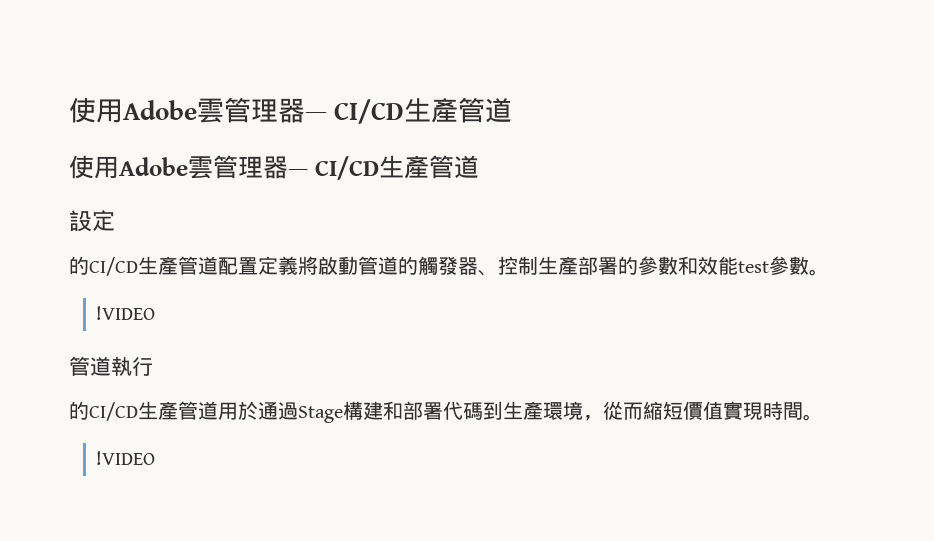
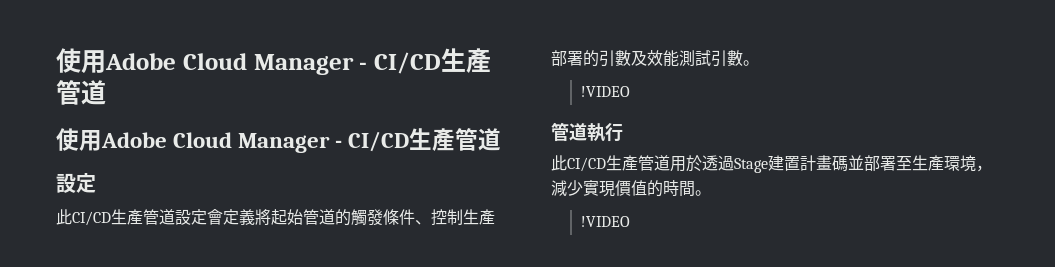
[69,97,327,123] 使用Adobe雲管理器— -> [56,48,368,75] 使用Adobe Cloud Manager -
[188,155,308,179] 雲管理器— -> [173,132,343,153] Cloud Manager -
[69,256,358,276] 的CI/CD生產管道配置定義將啟動 -> [56,209,303,226] 此CI/CD生產管道設定會定義將起始
[458,257,478,275] 器 -> [383,209,415,225] 條件
[638,256,789,275] 參數和效能test參 -> [599,50,727,67] 引數及效能測試引
[69,401,89,420] 的 -> [551,155,567,171] 此
[258,401,763,423] 通過Stage構建和部署代碼到生產環境，從而縮短價值實現 -> [702,155,992,173] [551,180,663,197] 透過Stage建置計畫碼並部署至生產環境，減少實現價值的

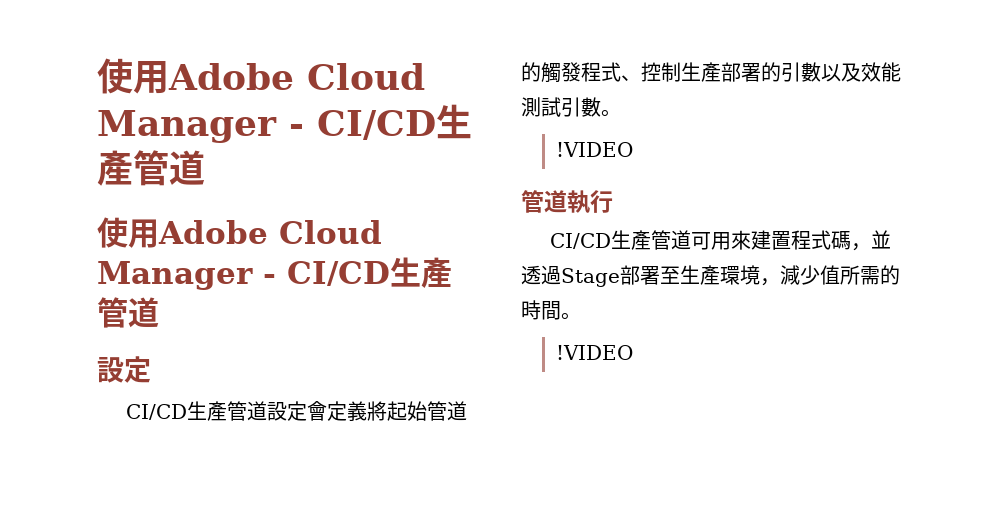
[56,209,72,225] 此 -> (151, 369) none
[383,209,415,225] 條件 -> [581,62,621,82] 程式
(631, 58) none -> [821,64,841,82] 以
[551,155,864,173] 此CI/CD生產管道用於透過Stage建置計畫碼並 -> [550,230,892,251] [521,265,620,287] CI/CD生產管道可用來建置程式碼，並透過Stage
[583,180,647,197] 實現價值 -> [820,265,880,285] 值所需

